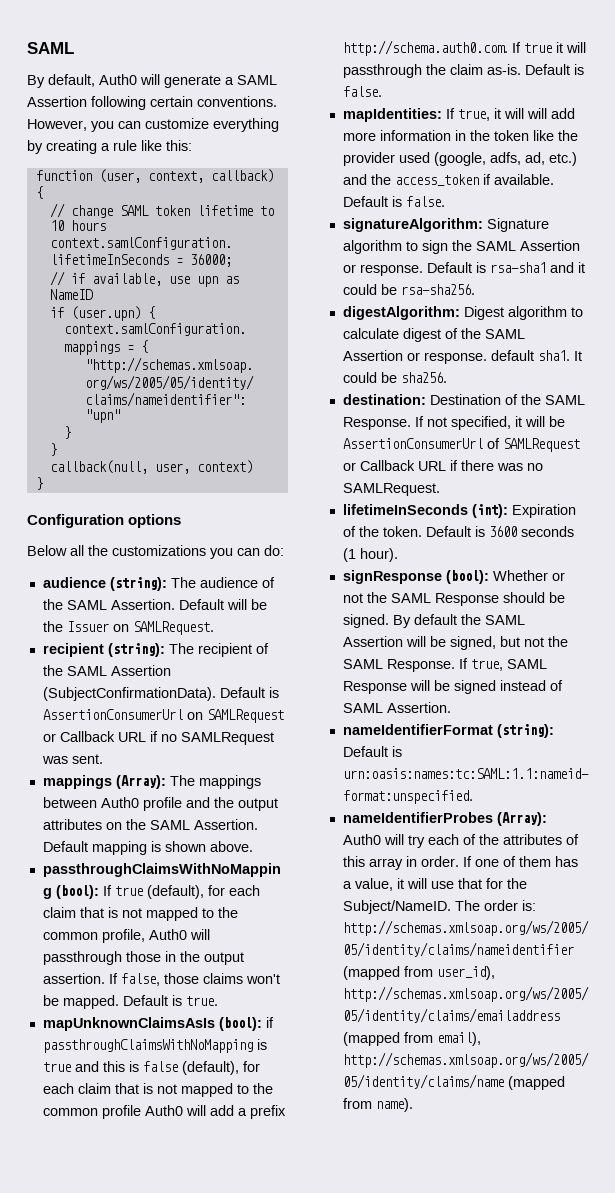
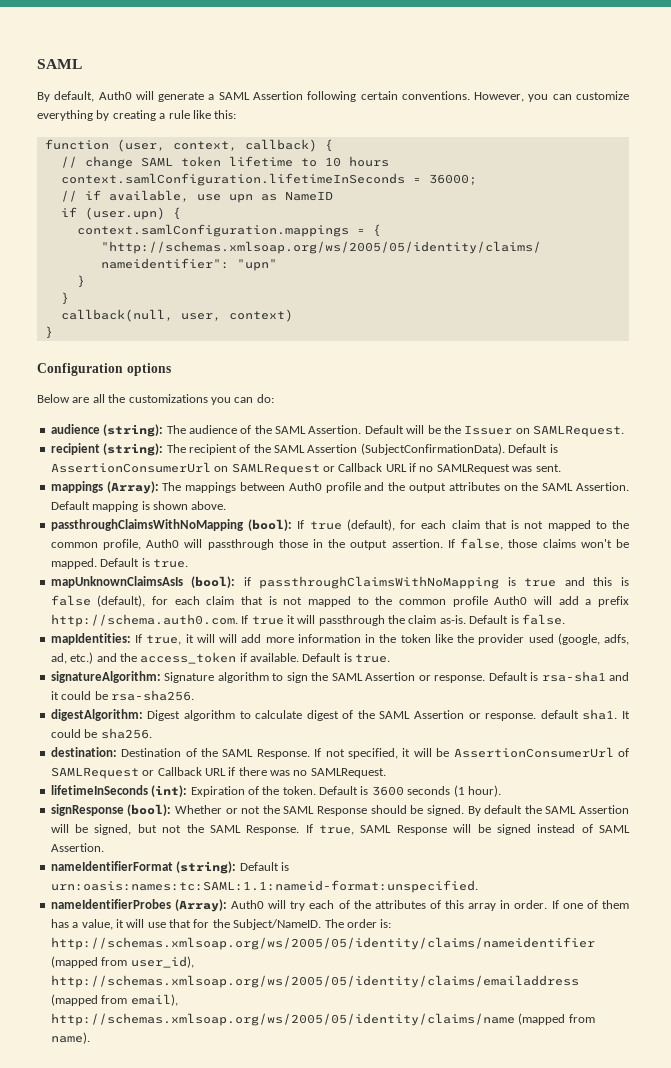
(67, 550) none -> [72,397,90,403] are
[405,196,445,207] false. -> [355,654,391,663] true.

